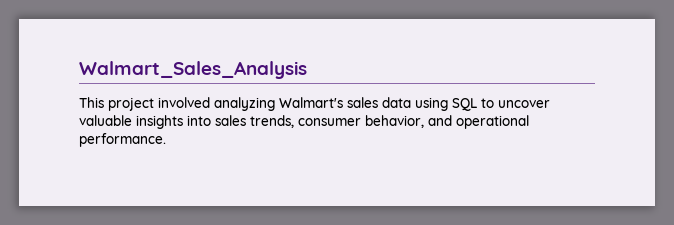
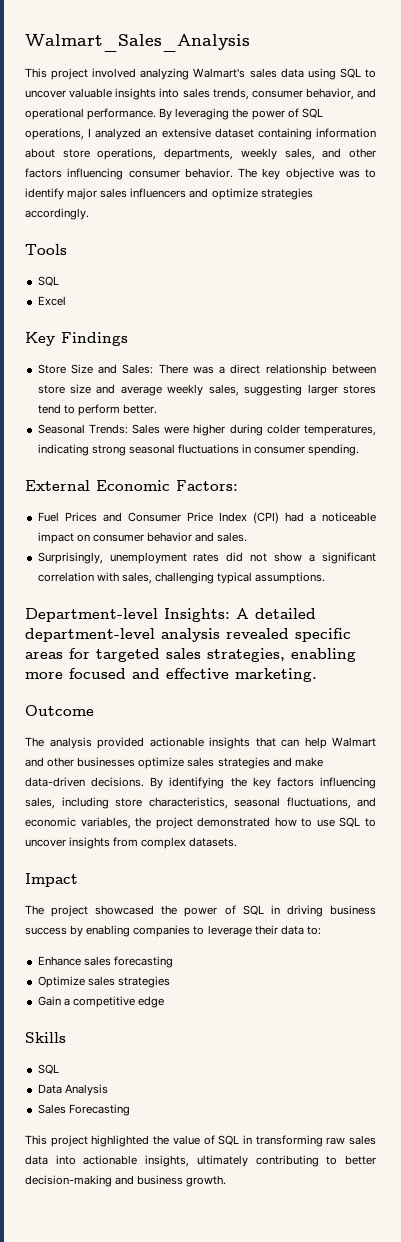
(166, 140) none -> [159,108,323,120] [25,128,376,140] [25,148,377,160] [25,168,376,180] [25,188,313,200] [25,208,89,220] [25,244,67,255] [37,276,59,286] [37,296,66,306] [25,332,128,346] [37,364,377,376] [37,384,376,396] [37,404,157,416] [37,424,376,436] [37,444,360,456] [25,480,238,491] [37,512,377,524] [37,532,248,544] [37,552,376,564] [37,572,326,584] [25,608,316,622] [25,628,351,642] [25,648,356,662] [25,668,317,682] [25,705,94,716] [25,737,376,749] [25,757,323,769] [25,777,376,789] [25,797,376,809] [25,817,376,829] [25,837,238,849] [25,873,78,887] [25,905,376,917] [25,925,321,937] [37,956,173,968] [37,976,170,988] [37,996,164,1008] [25,1032,66,1043] [37,1064,59,1074] [37,1084,108,1096] [37,1104,130,1116] [25,1135,376,1147] [25,1155,376,1167] [25,1175,227,1187] By leveraging the power of SQL operations, I analyzed an extensive dataset containing information about store operations, departments, weekly sales, and other factors influencing consumer behavior. The key objective was to identify major sales influencers and optimize strategies accordingly. // Tools // SQL // Excel // Key Findings // Store Size and Sales: There was a direct relationship between store size and average weekly sales, suggesting larger stores tend to perform better. // Seasonal Trends: Sales were higher during colder temperatures, indicating strong seasonal fluctuations in consumer spending. // External Economic Factors: // Fuel Prices and Consumer Price Index (CPI) had a noticeable impact on consumer behavior and sales. // Surprisingly, unemployment rates did not show a significant correlation with sales, challenging typical assumptions. // Department-level Insights: A detailed department-level analysis revealed specific areas for targeted sales strategies, enabling more focused and effective marketing. // Outcome // The analysis provided actionable insights that can help Walmart and other businesses optimize sales strategies and make data-driven decisions. By identifying the key factors influencing sales, including store characteristics, seasonal fluctuations, and economic variables, the project demonstrated how to use SQL to uncover insights from complex datasets. // Impact // The project showcased the power of SQL in driving business success by enabling companies to leverage their data to: // Enhance sales forecasting // Optimize sales strategies // Gain a competitive edge // Skills // SQL // Data Analysis // Sales Forecasting // This project highlighted the value of SQL in transforming raw sales data into actionable insights, ultimately contributing to better decision-making and business growth.

